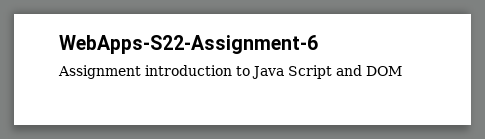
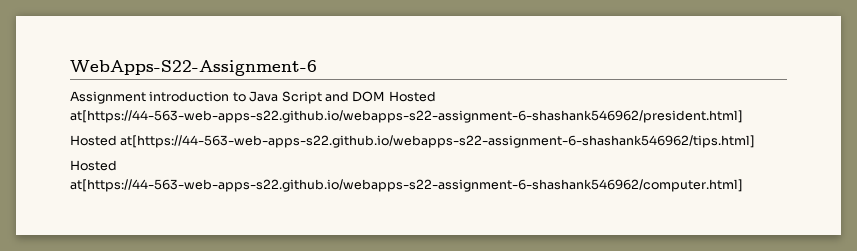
(402, 71) none -> [388,91,436,102] [70,110,743,123] [70,135,756,148] [70,160,117,171] [70,179,743,192] Hosted at[https://44-563-web-apps-s22.github.io/webapps-s22-assignment-6-shashank546962/president.html] // Hosted at[https://44-563-web-apps-s22.github.io/webapps-s22-assignment-6-shashank546962/tips.html] // Hosted at[https://44-563-web-apps-s22.github.io/webapps-s22-assignment-6-shashank546962/computer.html]

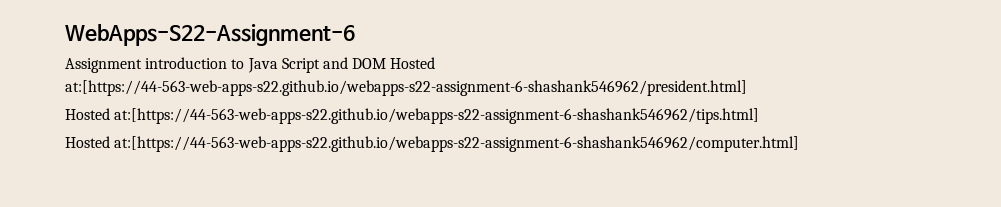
[70,110,743,123] [70,135,756,148] [70,160,117,171] [70,179,743,192] at[https://44-563-web-apps-s22.github.io/webapps-s22-assignment-6-shashank546962/president.html] // Hosted at[https://44-563-web-apps-s22.github.io/webapps-s22-assignment-6-shashank546962/tips.html] // Hosted at[https://44-563-web-apps-s22.github.io/webapps-s22-assignment-6-shashank546962/computer.html] -> [65,80,747,96] [65,108,760,124] [65,136,800,152] at:[https://44-563-web-apps-s22.github.io/webapps-s22-assignment-6-shashank546962/president.html] // Hosted at:[https://44-563-web-apps-s22.github.io/webapps-s22-assignment-6-shashank546962/tips.html] // Hosted at:[https://44-563-web-apps-s22.github.io/webapps-s22-assignment-6-shashank546962/computer.html]

